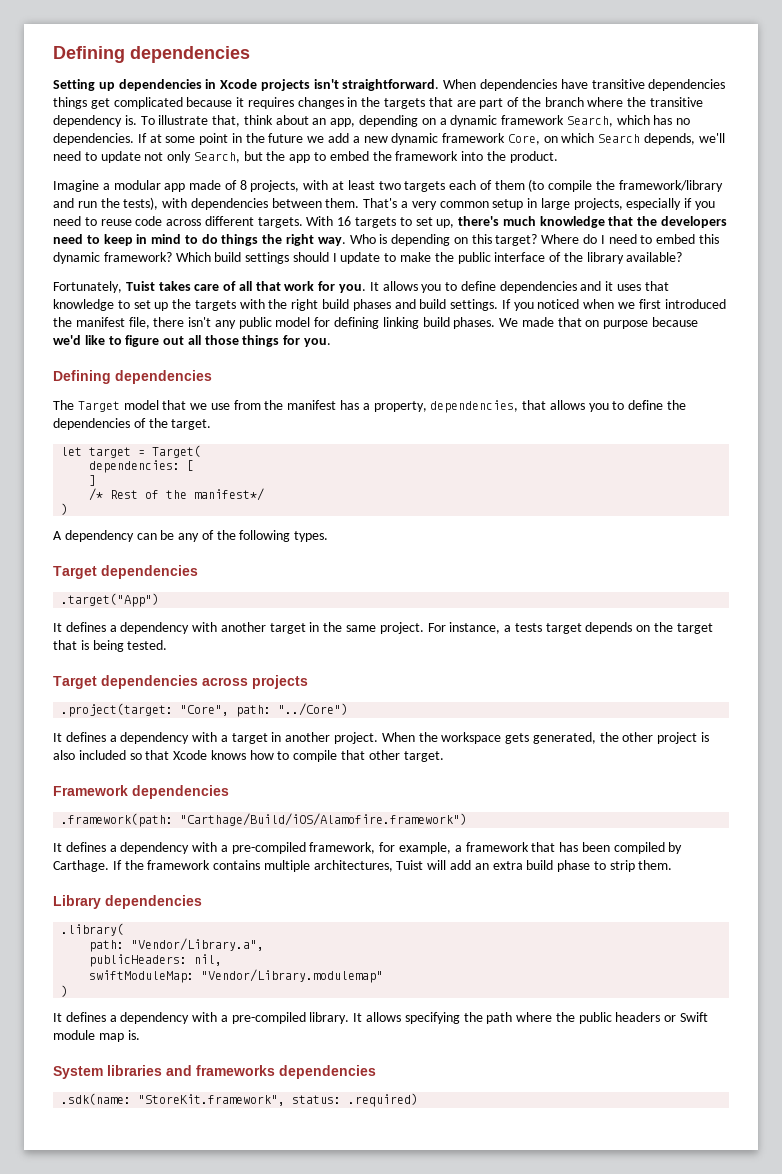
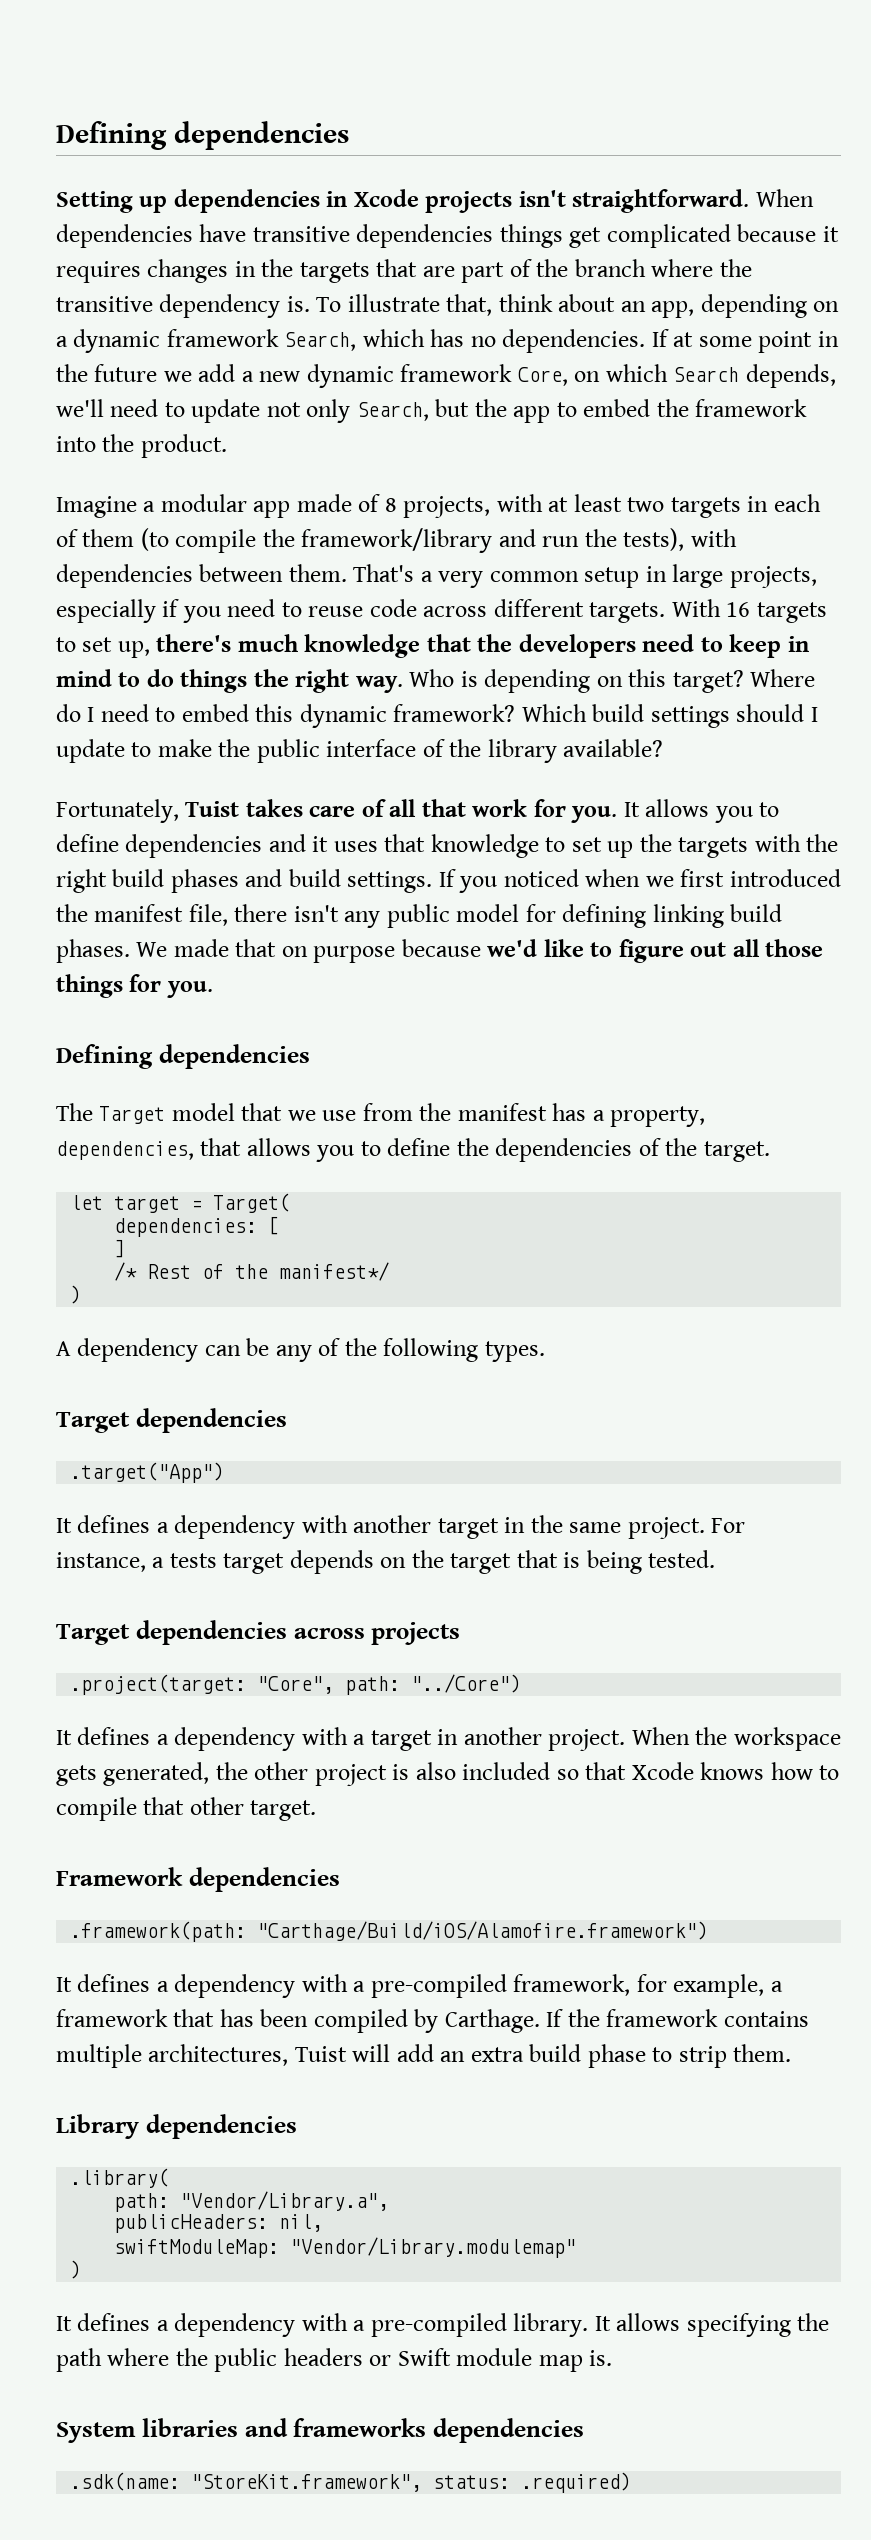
(446, 186) none -> [747,496,769,512] in

